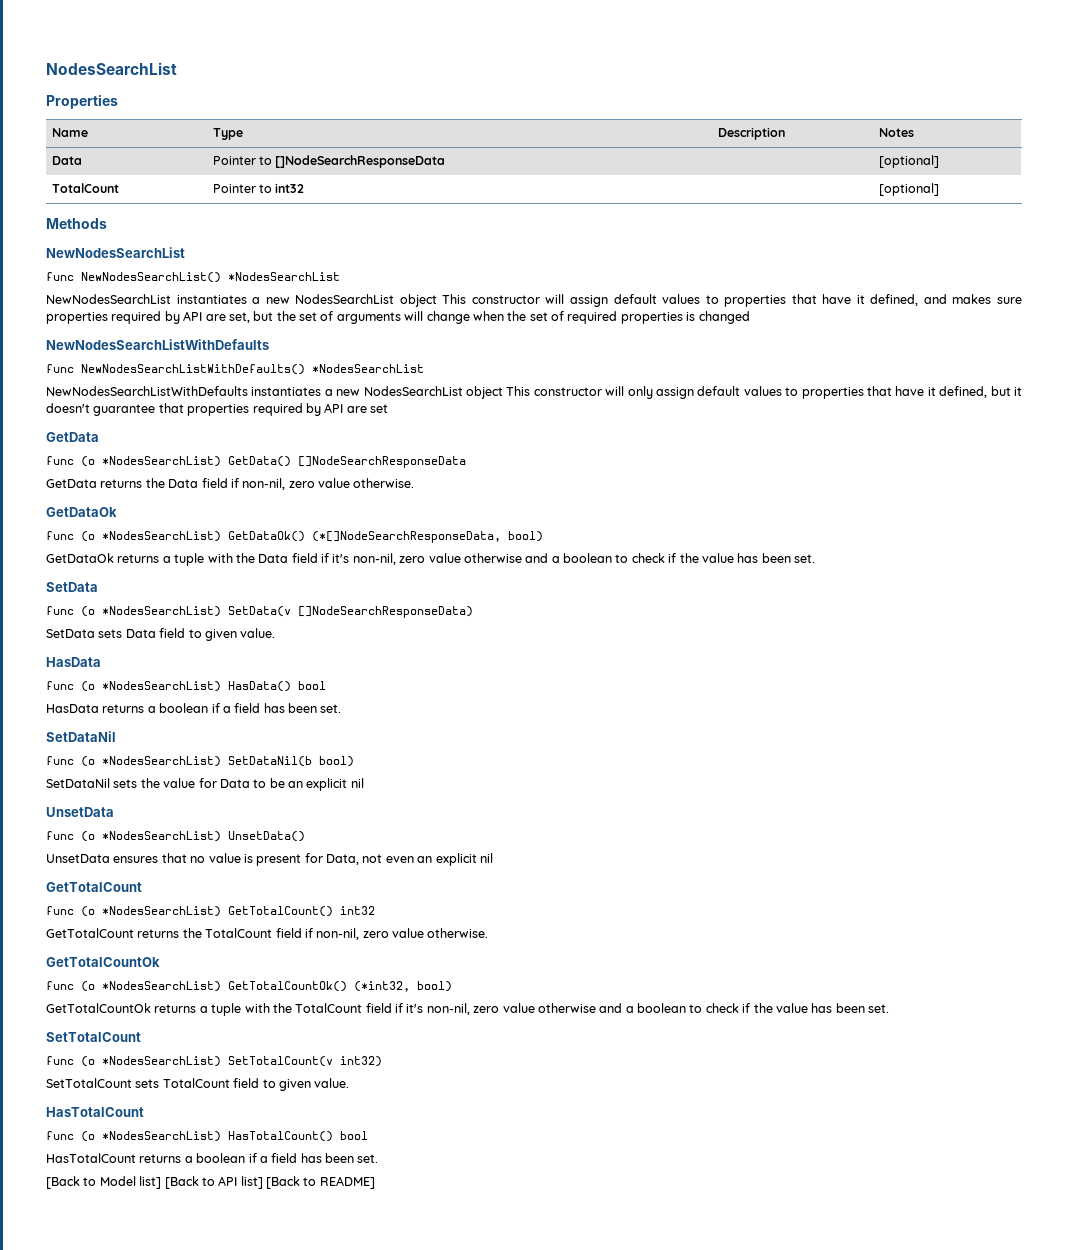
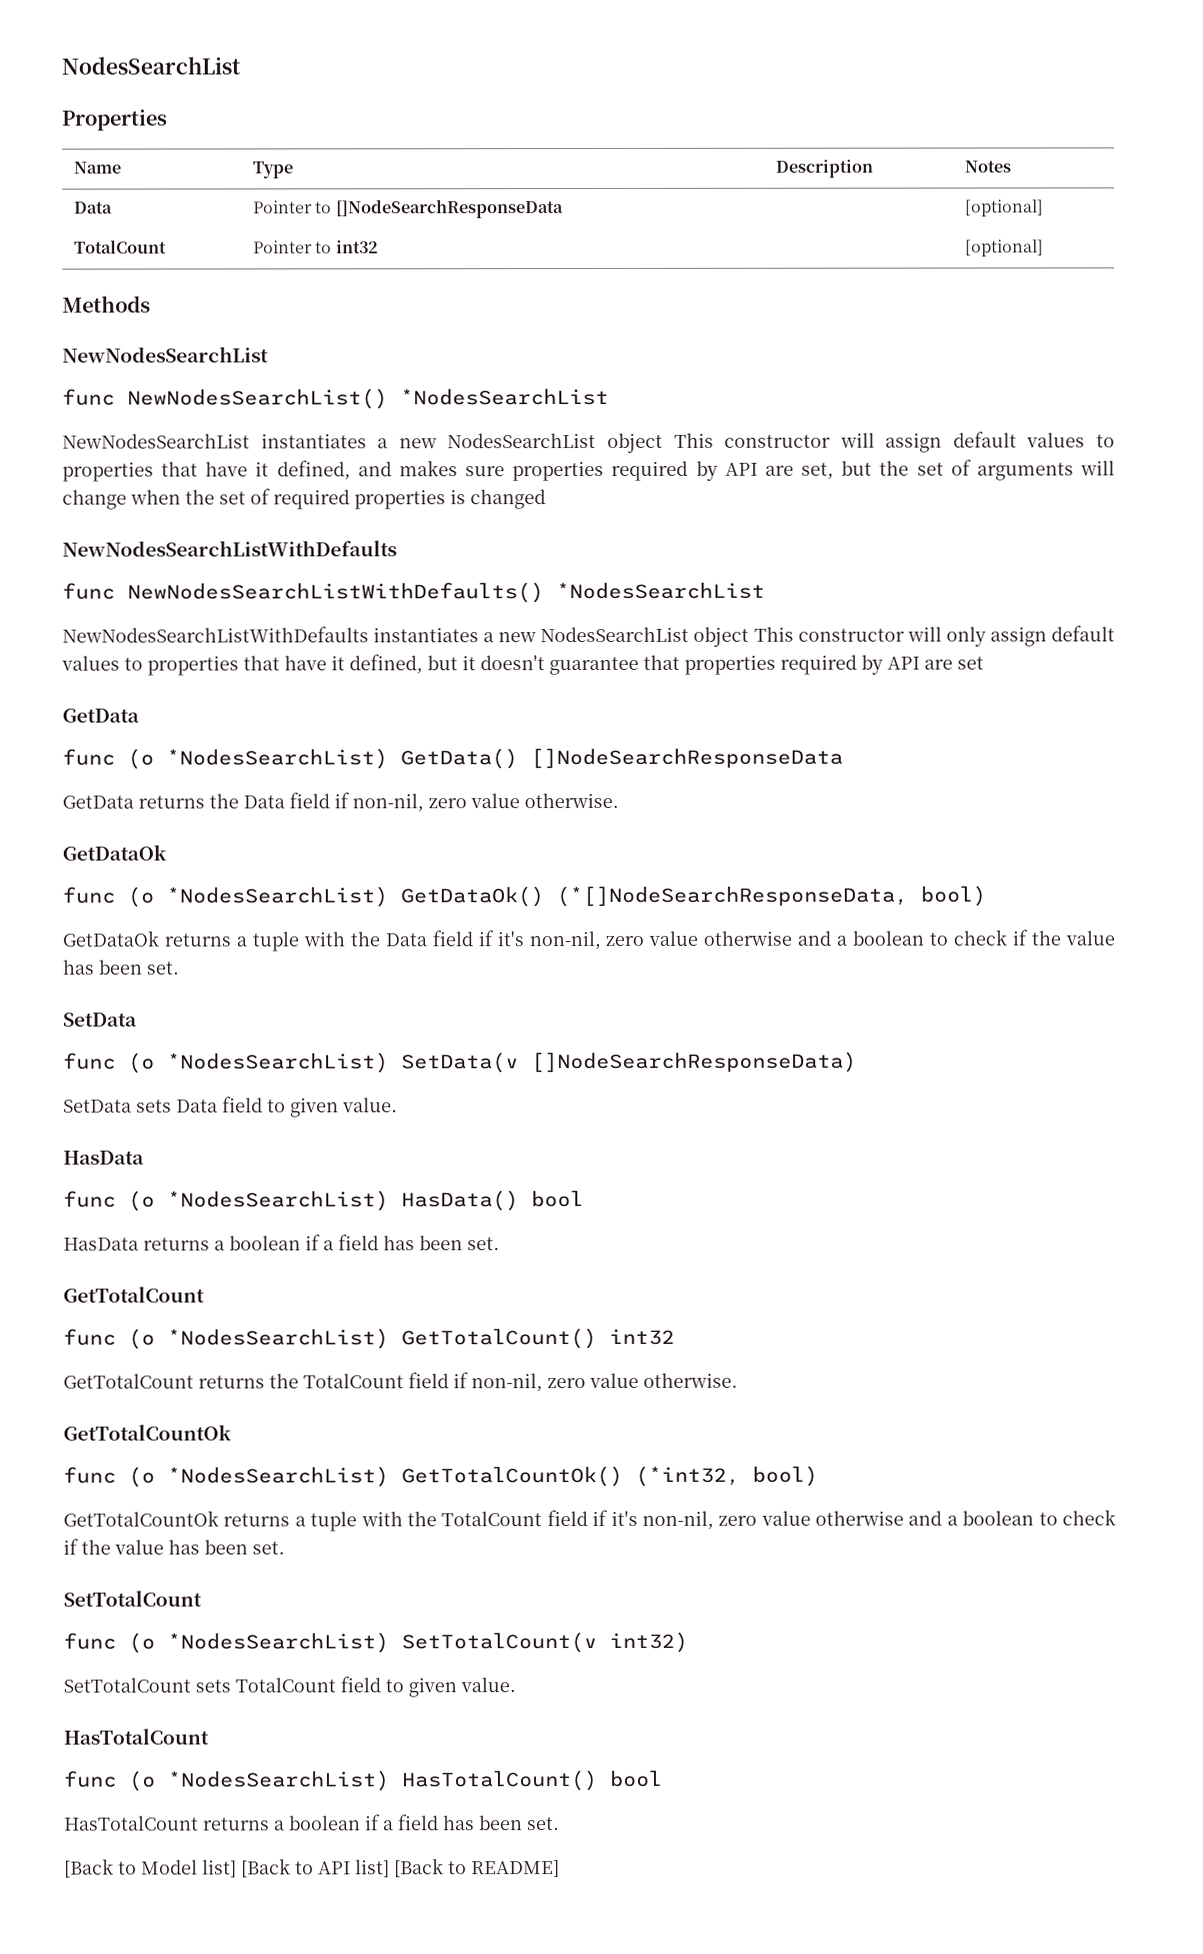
[46,731,116,742] [46,756,354,767] [46,778,364,791] [46,807,114,817] [46,831,305,842] [46,853,493,866] // SetDataNil // func (o *NodesSearchList) SetDataNil(b bool) // SetDataNil sets the value for Data to be an explicit nil // UnsetData // func (o *NodesSearchList) UnsetData() // UnsetData ensures that no value is present for Data, not even an explicit nil -> (500, 1244) none

